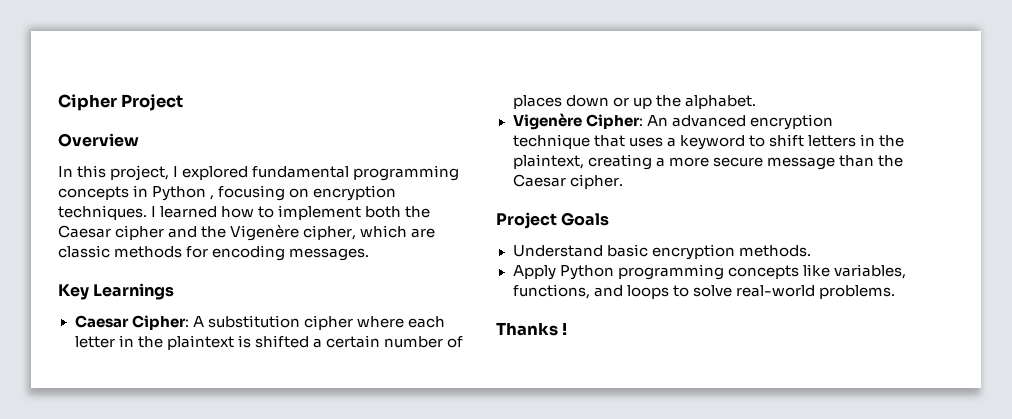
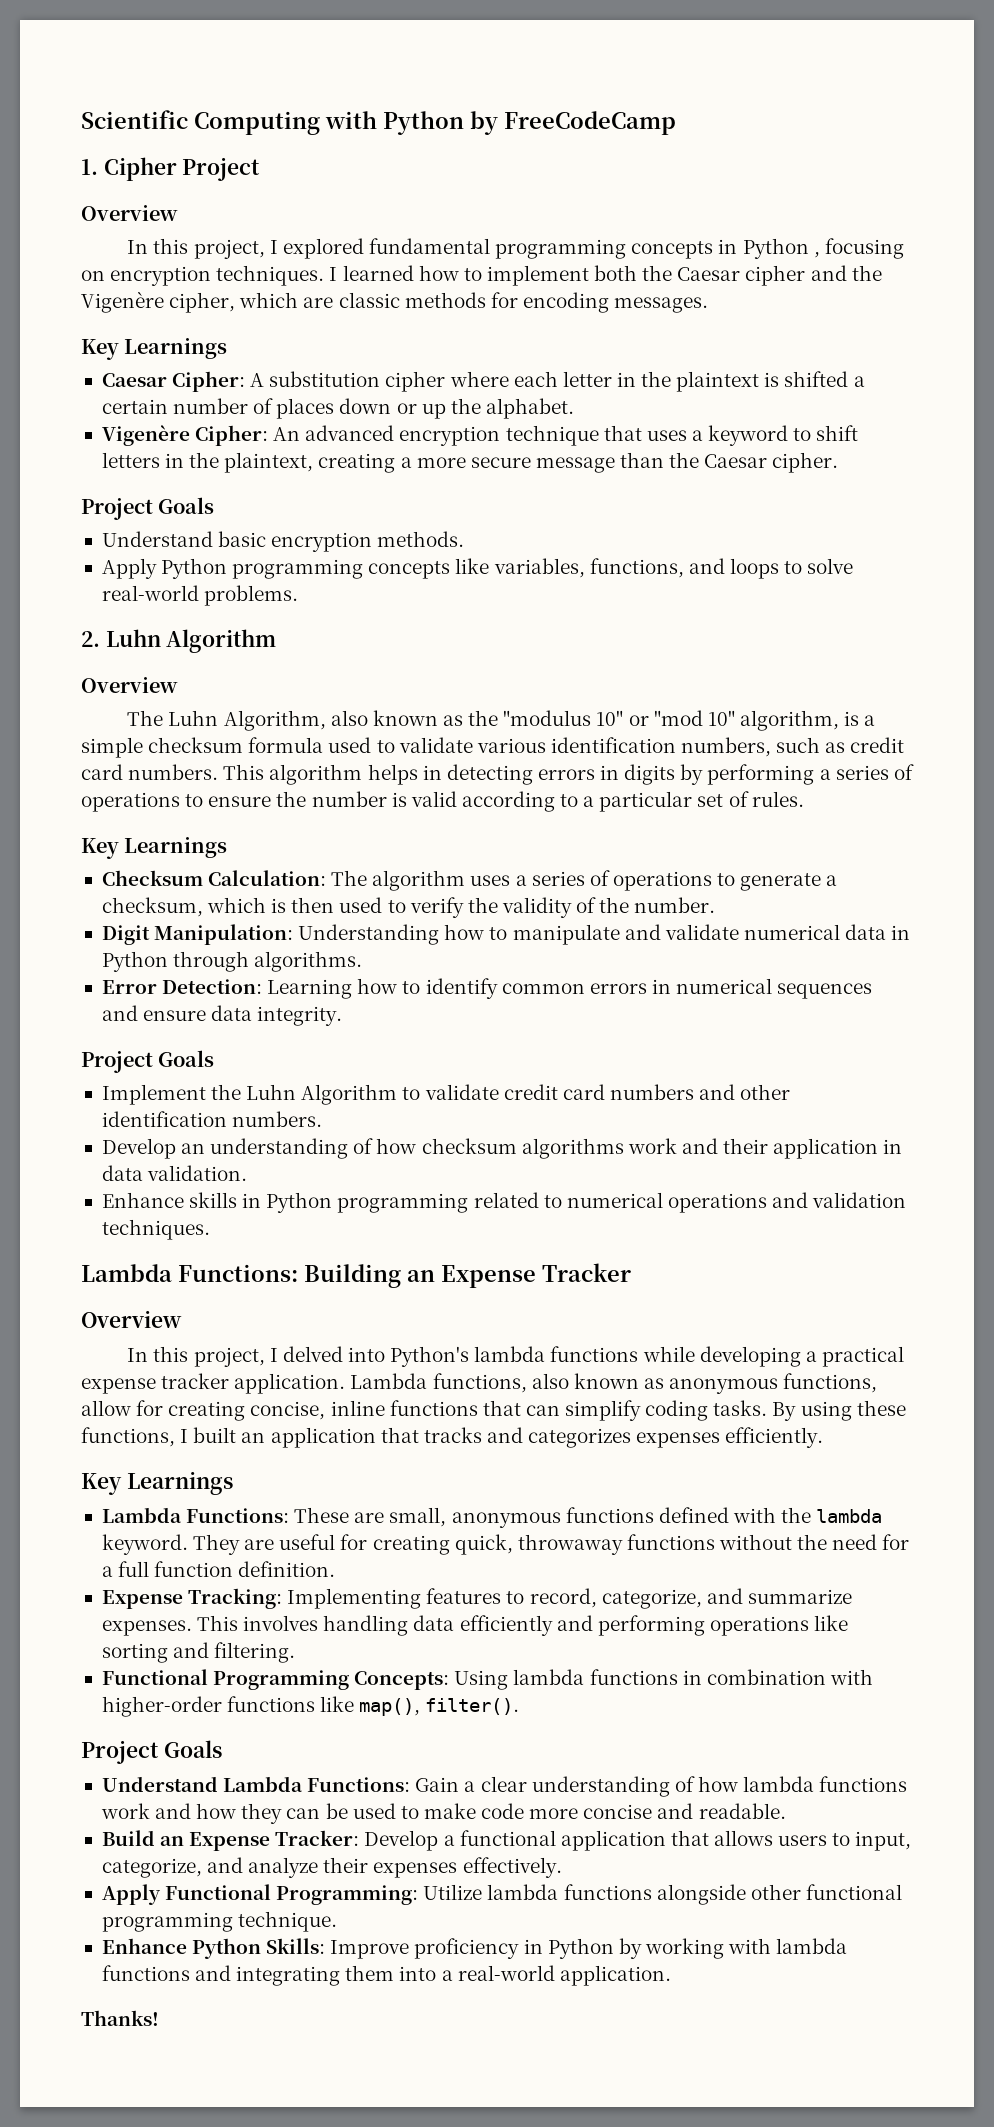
(58, 102) none -> [81,110,676,135] [81,159,98,175] Scientific Computing with Python by FreeCodeCamp // 1.
[496,322,568,336] Thanks ! -> [81,629,277,653] [81,677,178,693] [127,710,876,731] [81,737,905,758] [81,764,914,785] [81,791,804,812] [81,837,228,859] [101,870,838,891] [101,897,716,918] [101,924,911,945] [101,951,363,972] [101,978,873,999] [101,1005,343,1026] [81,1050,215,1073] [101,1084,791,1105] [101,1111,323,1127] [101,1138,903,1159] [101,1165,248,1181] [101,1192,907,1213] [101,1219,210,1240] [81,1263,631,1288] [81,1310,182,1328] [127,1346,904,1367] [81,1373,878,1394] [81,1400,906,1421] [81,1427,824,1448] [81,1471,233,1495] [101,1507,883,1528] [101,1534,910,1555] [101,1561,336,1577] [101,1588,852,1609] [101,1615,849,1636] [101,1642,296,1663] [101,1669,873,1690] [101,1696,520,1717] [81,1740,222,1764] [101,1776,908,1797] [100,1803,786,1824] [101,1830,912,1851] [101,1857,562,1878] [101,1884,902,1905] [101,1911,338,1932] [101,1938,848,1959] [101,1965,671,1986] [81,2010,159,2026] 2. Luhn Algorithm // Overview // The Luhn Algorithm, also known as the "modulus 10" or "mod 10" algorithm, is a simple checksum formula used to validate various identification numbers, such as credit card numbers. This algorithm helps in detecting errors in digits by performing a series of operations to ensure the number is valid according to a particular set of rules. // Key Learnings // Checksum Calculation: The algorithm uses a series of operations to generate a checksum, which is then used to verify the validity of the number. // Digit Manipulation: Understanding how to manipulate and validate numerical data in Python through algorithms. // Error Detection: Learning how to identify common errors in numerical sequences and ensure data integrity. // Project Goals // Implement the Luhn Algorithm to validate credit card numbers and other identification numbers. // Develop an understanding of how checksum algorithms work and their application in data validation. // Enhance skills in Python programming related to numerical operations and validation techniques. // Lambda Functions: Building an Expense Tracker // Overview // In this project, I delved into Python's lambda functions while developing a practical expense tracker application. Lambda functions, also known as anonymous functions, allow for creating concise, inline functions that can simplify coding tasks. By using these functions, I built an application that tracks and categorizes expenses efficiently. // Key Learnings // Lambda Functions: These are small, anonymous functions defined with the lambda keyword. They are useful for creating quick, throwaway functions without the need for a full function definition. // Expense Tracking: Implementing features to record, categorize, and summarize expenses. This involves handling data efficiently and performing operations like sorting and filtering. // Functional Programming Concepts: Using lambda functions in combination with higher-order functions like map(), filter(). // Project Goals // Understand Lambda Functions: Gain a clear understanding of how lambda functions work and how they can be used to make code more concise and readable. // Build an Expense Tracker: Develop a functional application that allows users to input, categorize, and analyze their expenses effectively. // Apply Functional Programming: Utilize lambda functions alongside other functional programming technique. // Enhance Python Skills: Improve proficiency in Python by working with lambda functions and integrating them into a real-world application. // Thanks!

